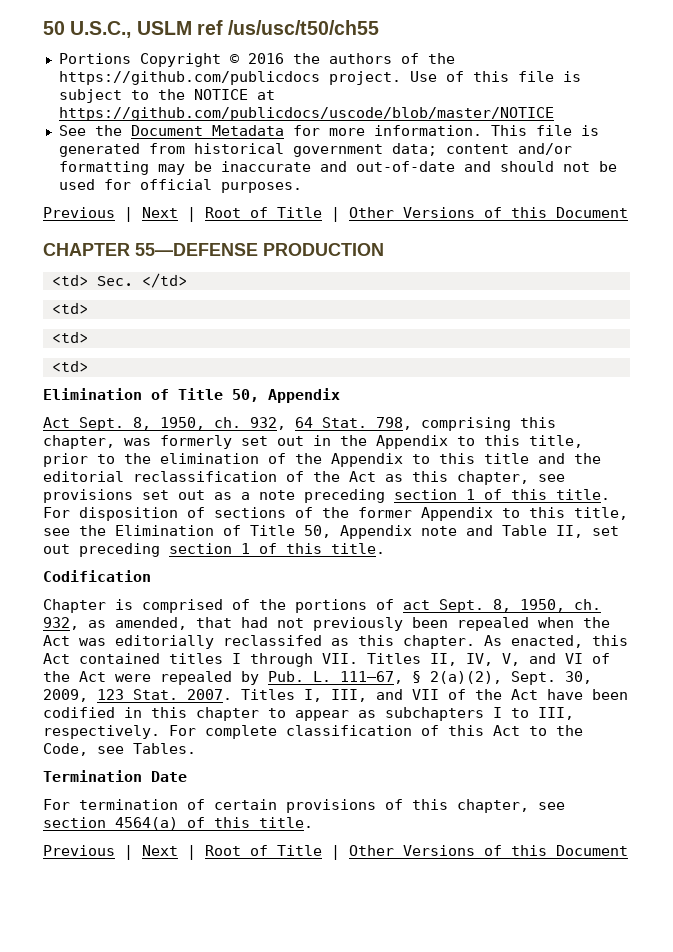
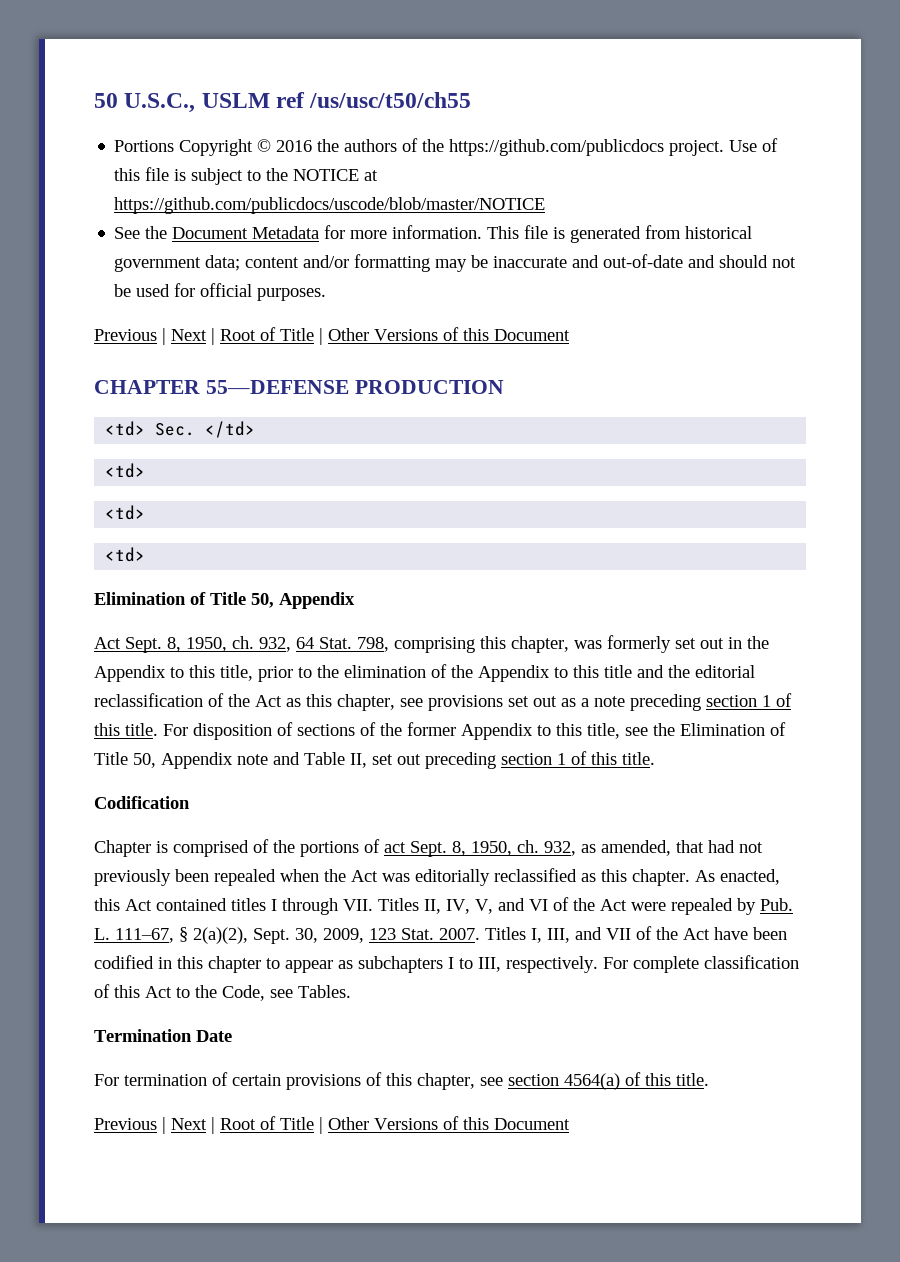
[223,635,322,646] reclassifed -> [494,868,577,882] reclassified

